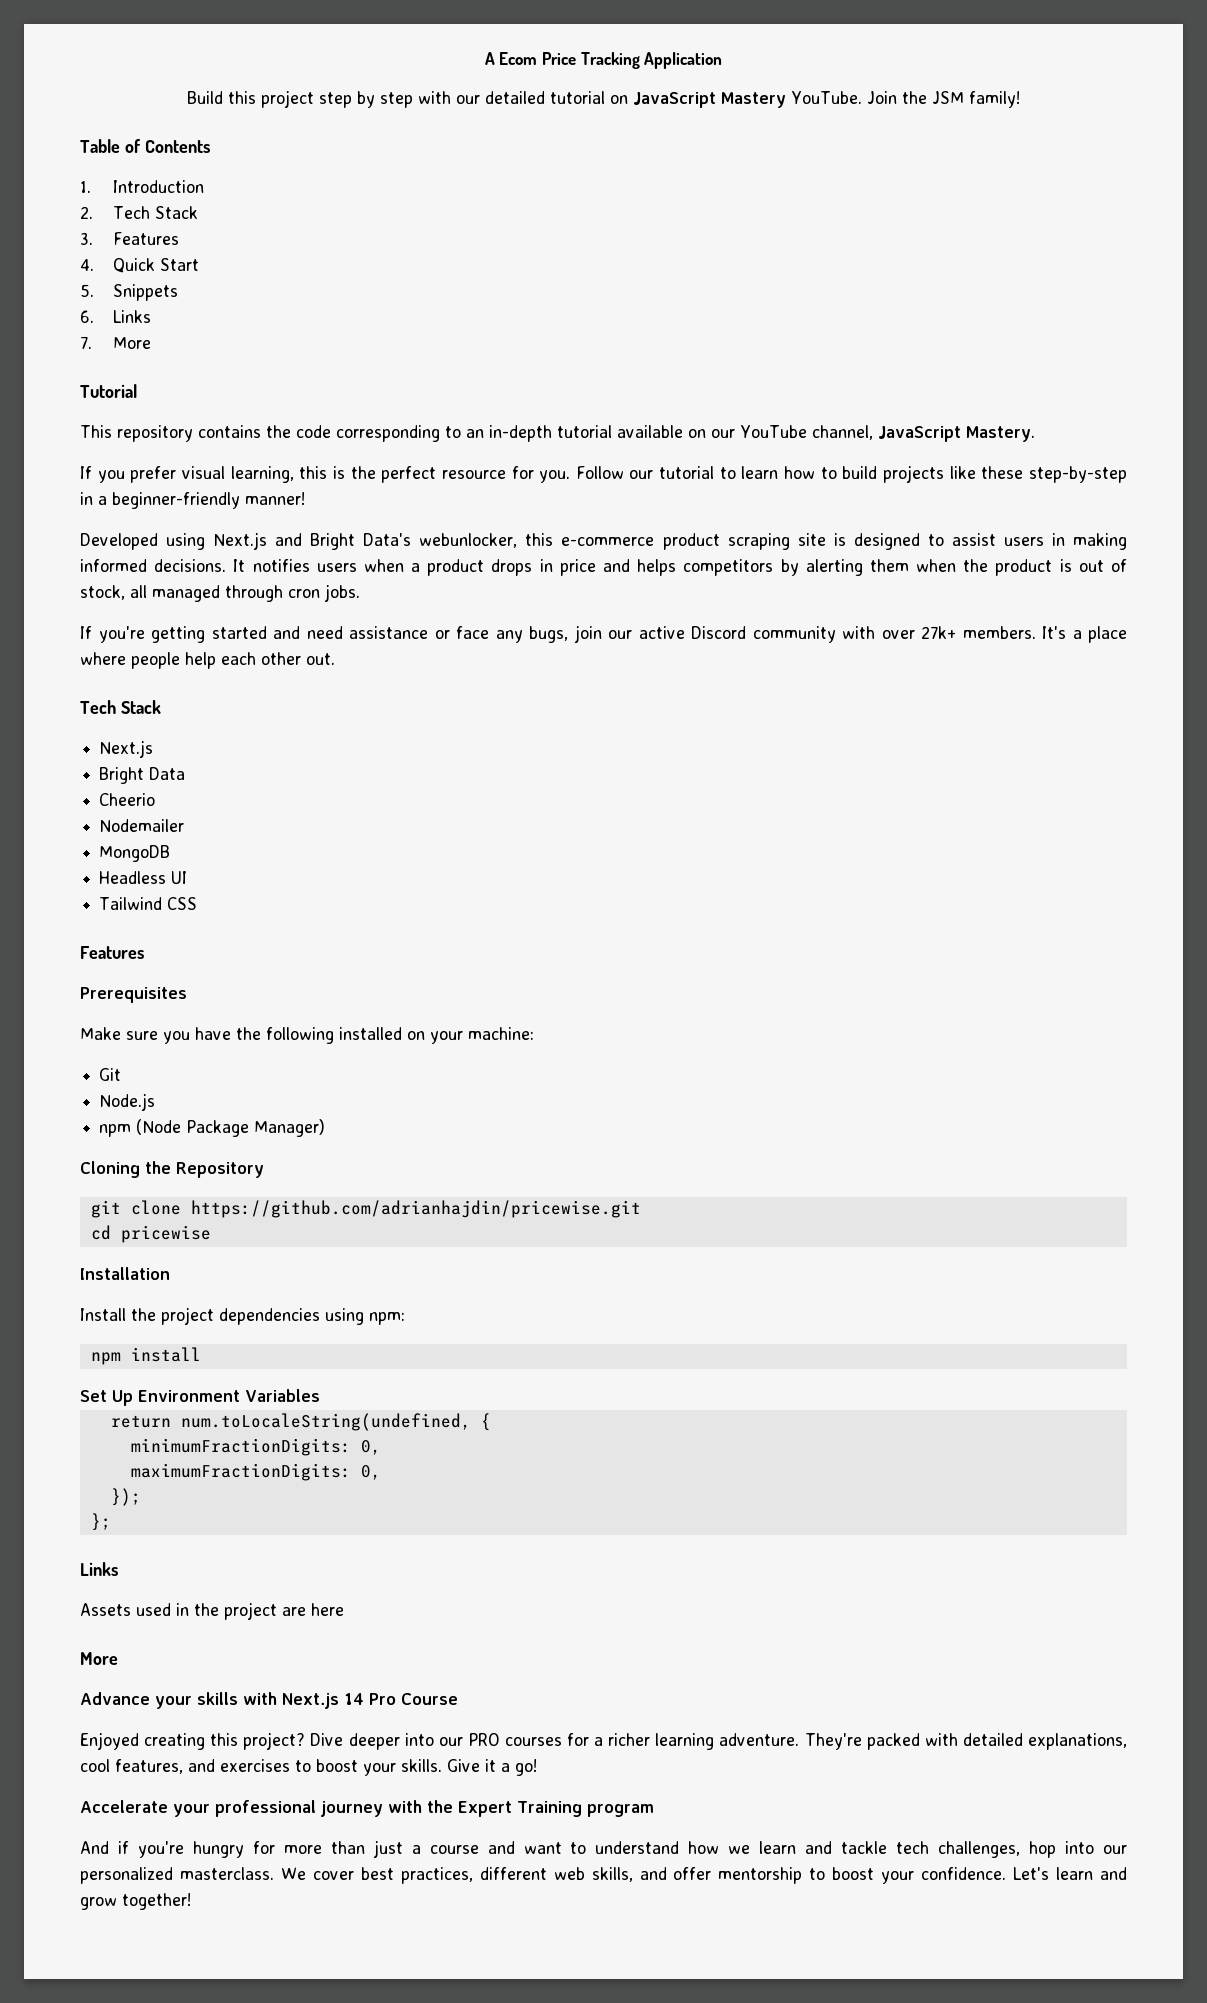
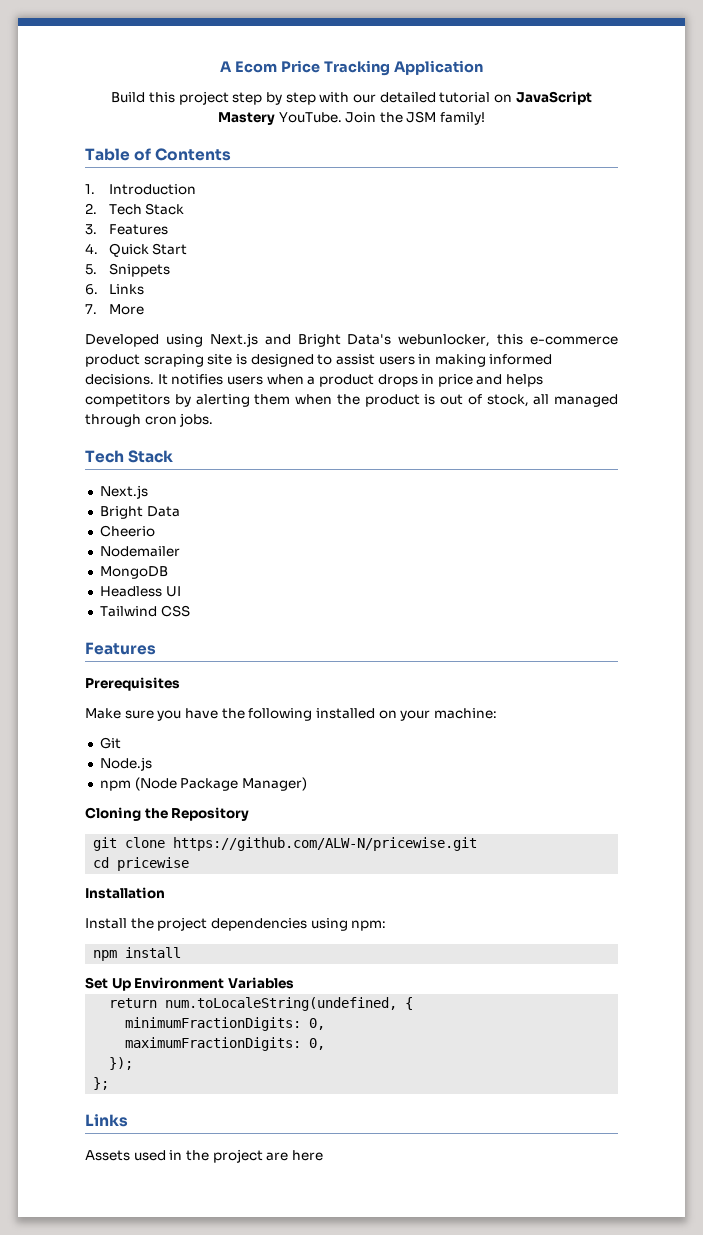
[80,384,137,398] [80,425,1035,442] [80,465,1128,483] [80,492,305,509] // Tutorial // This repository contains the code corresponding to an in-depth tutorial available on our YouTube channel, JavaScript Mastery. // If you prefer visual learning, this is the perfect resource for you. Follow our tutorial to learn how to build projects like these step-by-step in a beginner-friendly manner! -> (144, 309) none
[80,625,1127,643] [80,652,335,669] // If you're getting started and need assistance or face any bugs, join our active Discord community with over 27k+ members. It's a place where people help each other out. -> (214, 420) none
[190,1200,641,1218] https://github.com/adrianhajdin/pricewise.git -> [173,837,478,851] https://github.com/ALW-N/pricewise.git
[80,1652,118,1665] [80,1692,458,1709] [80,1732,1127,1750] [80,1759,537,1776] [80,1800,654,1817] [80,1840,1127,1858] [80,1867,1128,1884] [80,1893,191,1910] // More // Advance your skills with Next.js 14 Pro Course // Enjoyed creating this project? Dive deeper into our PRO courses for a richer learning adventure. They're packed with detailed explanations, cool features, and exercises to boost your skills. Give it a go! // Accelerate your professional journey with the Expert Training program // And if you're hungry for more than just a course and want to understand how we learn and tackle tech challenges, hop into our personalized masterclass. We cover best practices, different web skills, and offer mentorship to boost your confidence. Let's learn and grow together! -> (323, 1155) none

